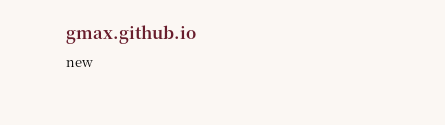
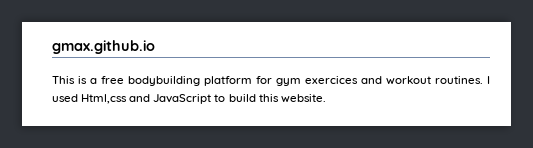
[66,60,93,67] new -> [52,76,490,86] [52,94,326,104] This is a free bodybuilding platform for gym exercices and workout routines. I used Html,css and JavaScript to build this website.

